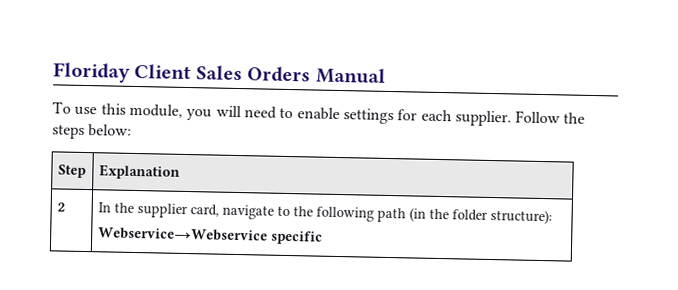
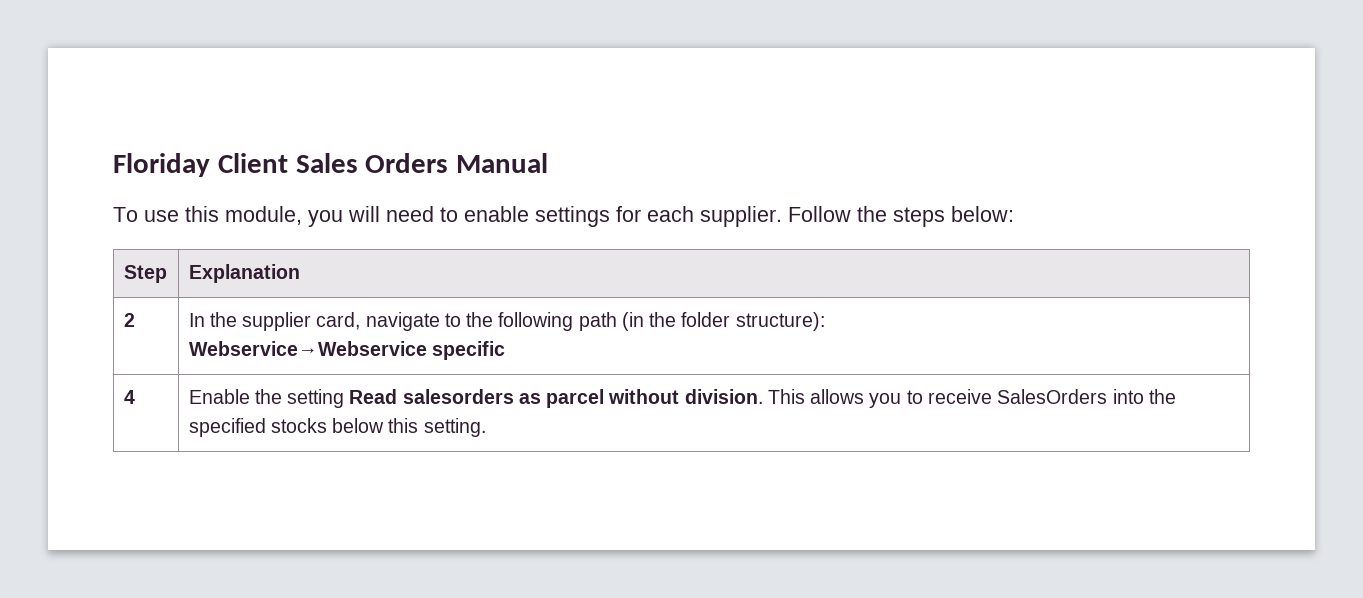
(323, 237) none -> [123,390,135,404] [188,389,1176,408] [188,418,486,437] // 4 | Enable the setting Read salesorders as parcel without division. This allows you to receive SalesOrders into the specified stocks below this setting.

